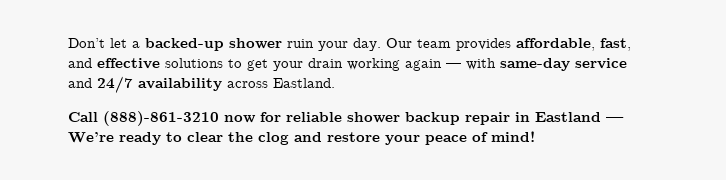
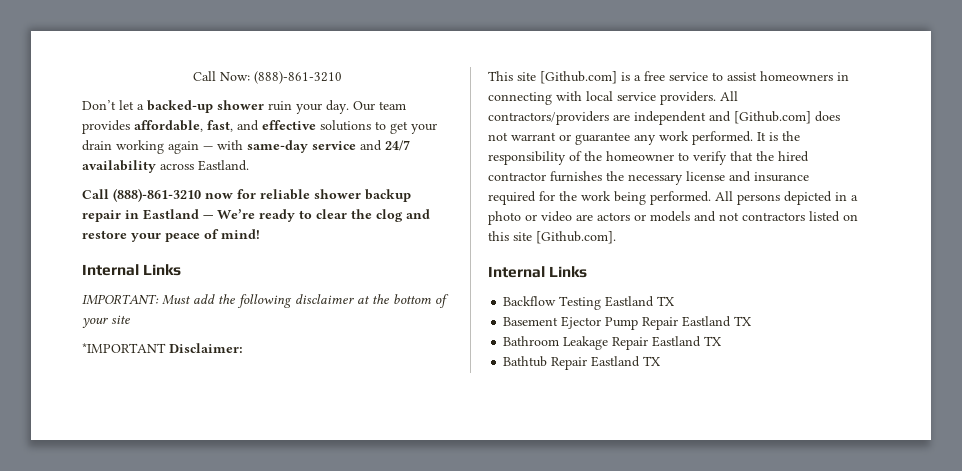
(68, 43) none -> [192,71,342,84] Call Now: (888)-861-3210 //
(535, 136) none -> [82,264,182,276] [82,294,449,308] [82,315,130,328] [82,343,243,353] [488,71,849,84] [488,91,738,105] [488,111,840,125] [488,131,800,145] [488,151,809,165] [488,171,809,185] [488,191,858,205] [488,211,858,225] [488,231,616,244] [488,266,588,278] [503,296,676,310] [503,316,753,330] [503,336,723,350] [503,356,662,370] // Internal Links // IMPORTANT: Must add the following disclaimer at the bottom of your site // *IMPORTANT Disclaimer: // This site [Github.com] is a free service to assist homeowners in connecting with local service providers. All contractors/providers are independent and [Github.com] does not warrant or guarantee any work performed. It is the responsibility of the homeowner to verify that the hired contractor furnishes the necessary license and insurance required for the work being performed. All persons depicted in a photo or video are actors or models and not contractors listed on this site [Github.com]. // Internal Links // Backflow Testing Eastland TX // Basement Ejector Pump Repair Eastland TX // Bathroom Leakage Repair Eastland TX // Bathtub Repair Eastland TX

